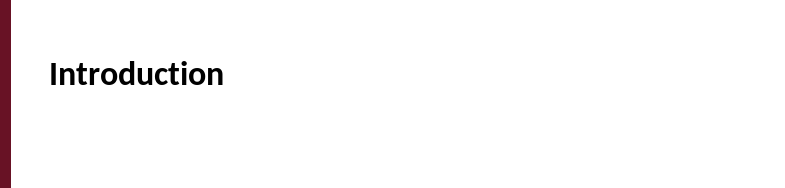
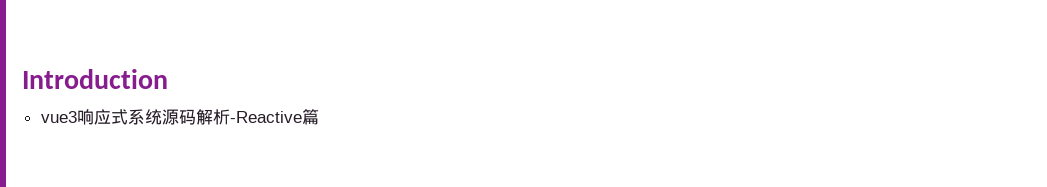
(224, 73) none -> [40,109,319,125] // vue3响应式系统源码解析-Reactive篇

